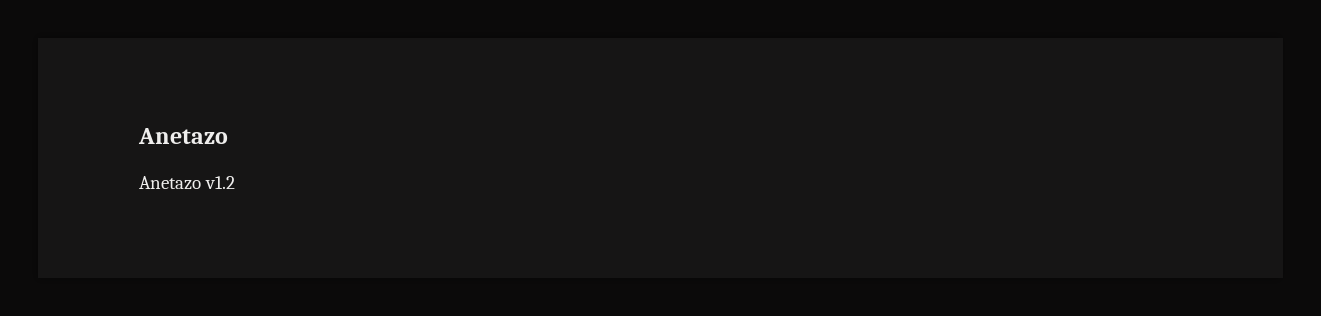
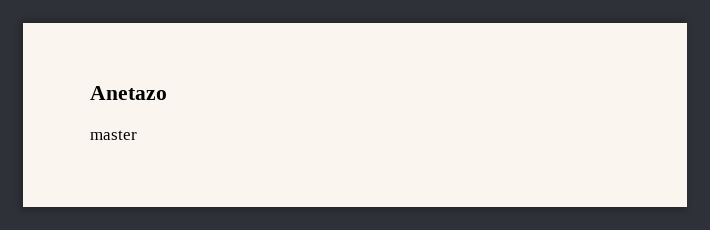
[139,176,236,190] Anetazo v1.2 -> [90,130,137,140] master

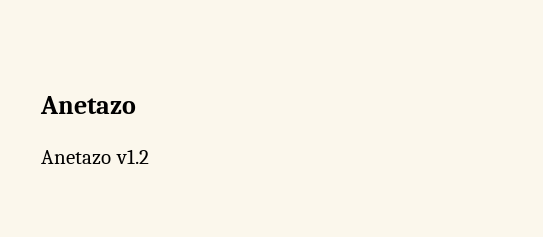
[90,130,137,140] master -> [41,149,149,165] Anetazo v1.2

